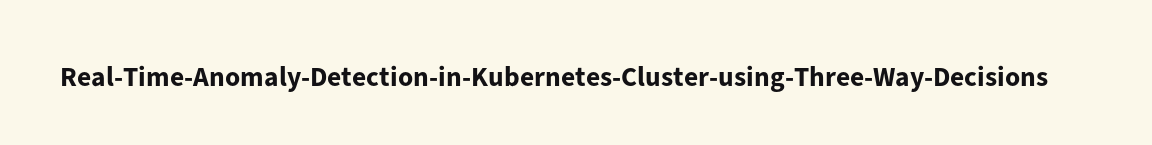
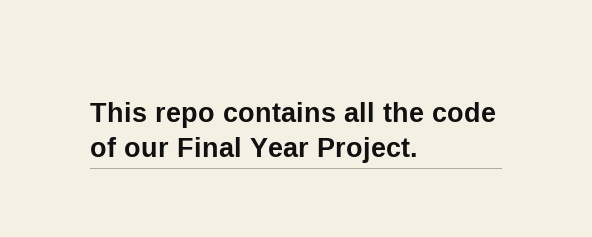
[60,65,1048,92] Real-Time-Anomaly-Detection-in-Kubernetes-Cluster-using-Three-Way-Decisions -> [90,102,496,128] [90,137,418,163] This repo contains all the code of our Final Year Project.

